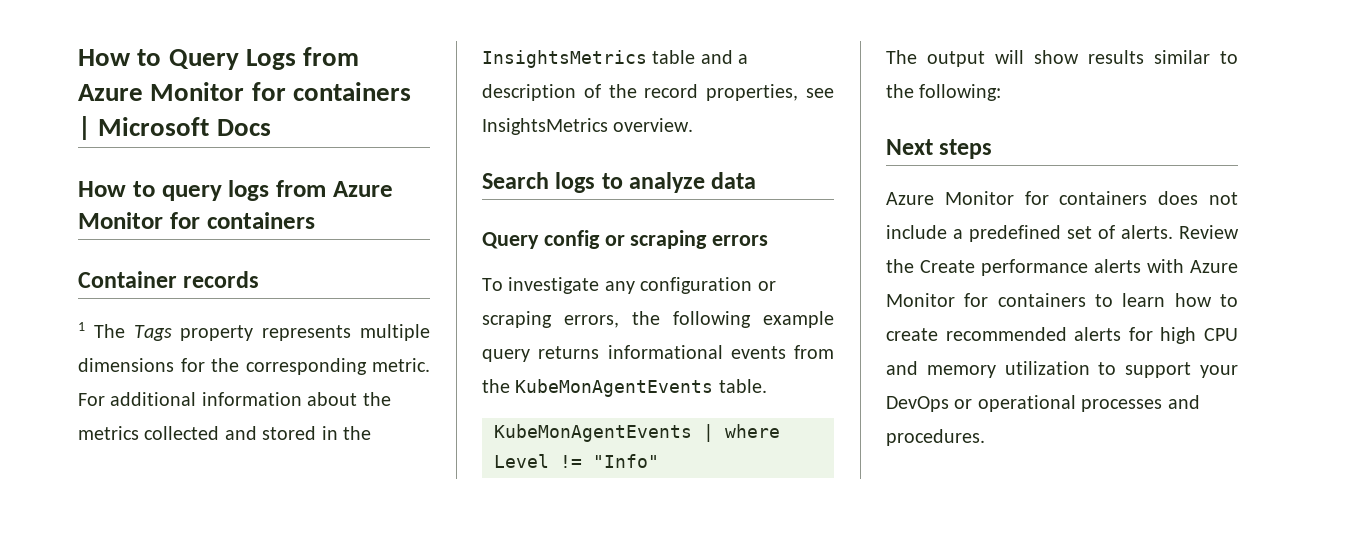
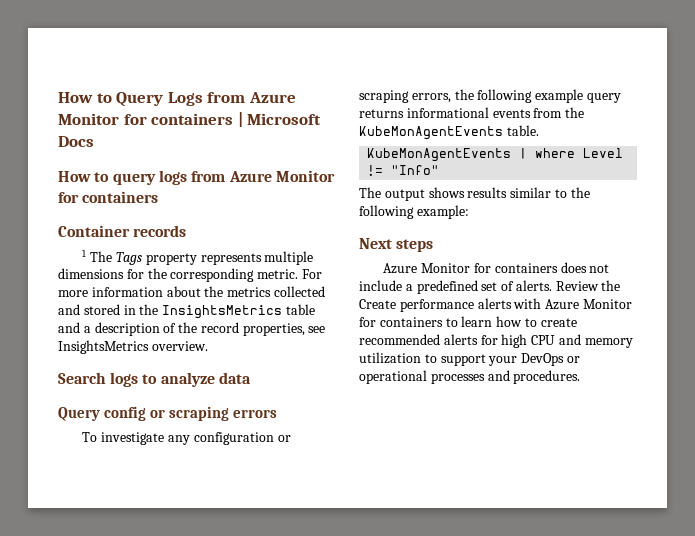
[110,392,197,406] additional -> [58,290,88,297] more
[995,50,1079,64] will show -> [428,187,465,198] shows
[919,84,1002,101] following: -> [359,205,469,219] following example:

